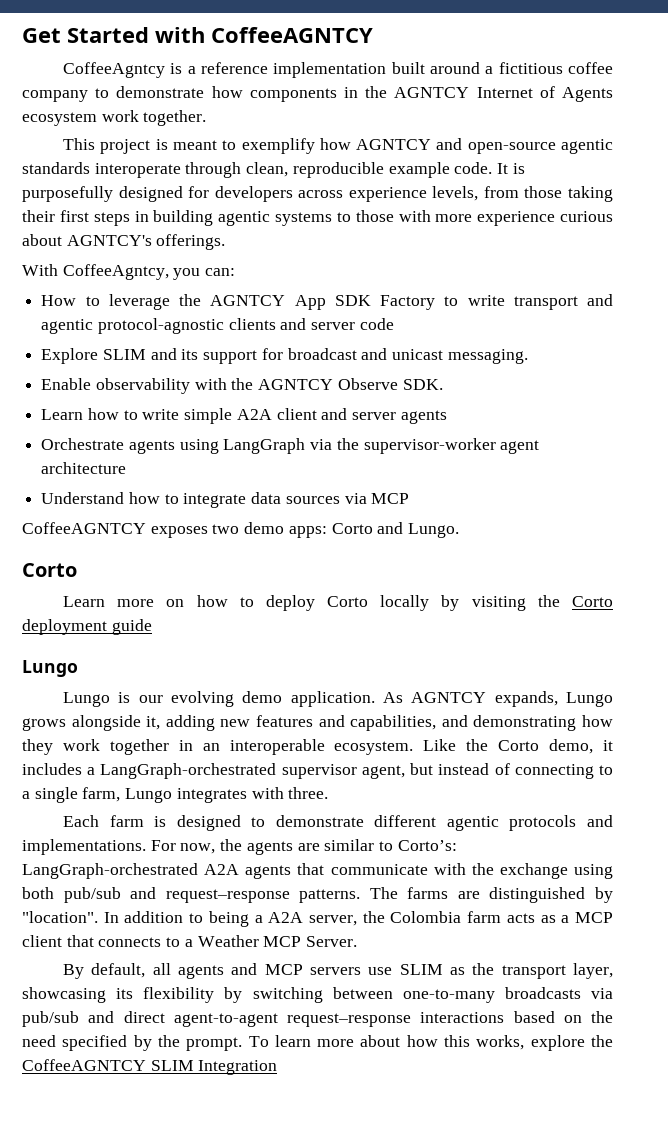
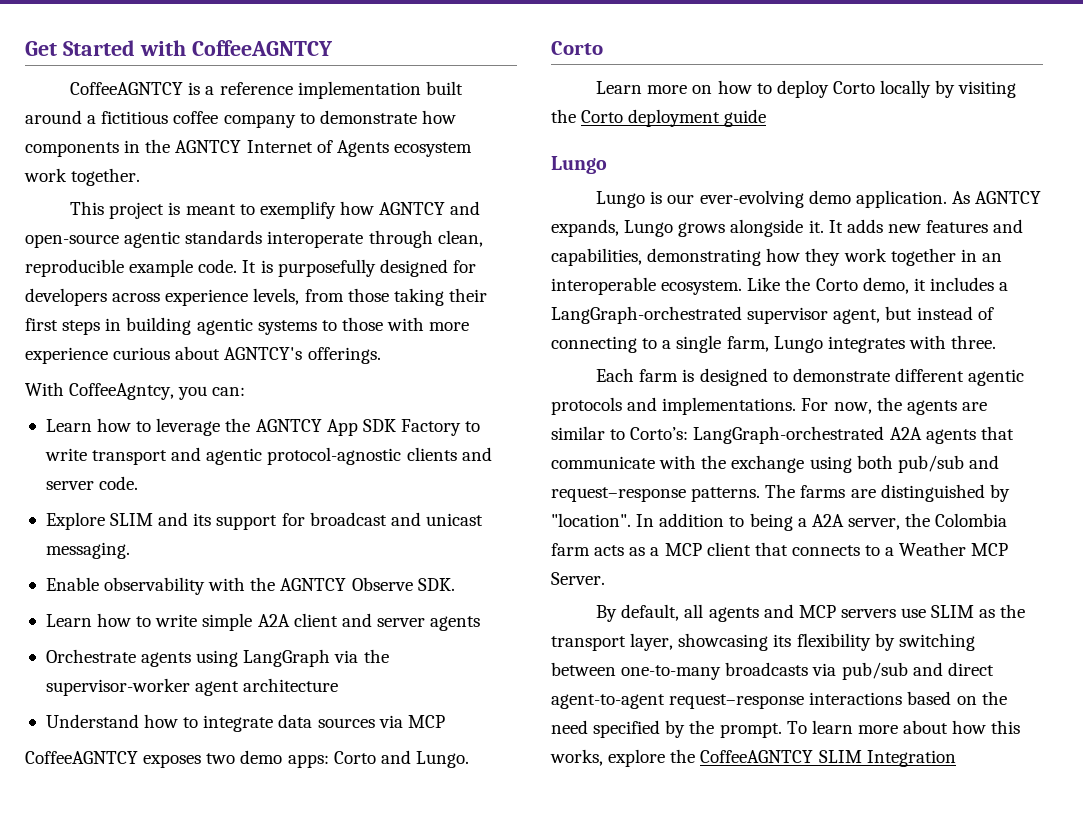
[63,62,166,78] CoffeeAgntcy -> [70,82,184,95] CoffeeAGNTCY
[41,295,77,306] How -> [45,418,132,432] Learn how
[359,318,394,330] code -> [99,476,139,490] code.
[171,691,235,707] evolving -> [699,190,804,208] ever-evolving
[146,715,215,731] it, adding -> [808,219,883,233] it. It adds
[441,715,468,727] and -> (642, 257) none

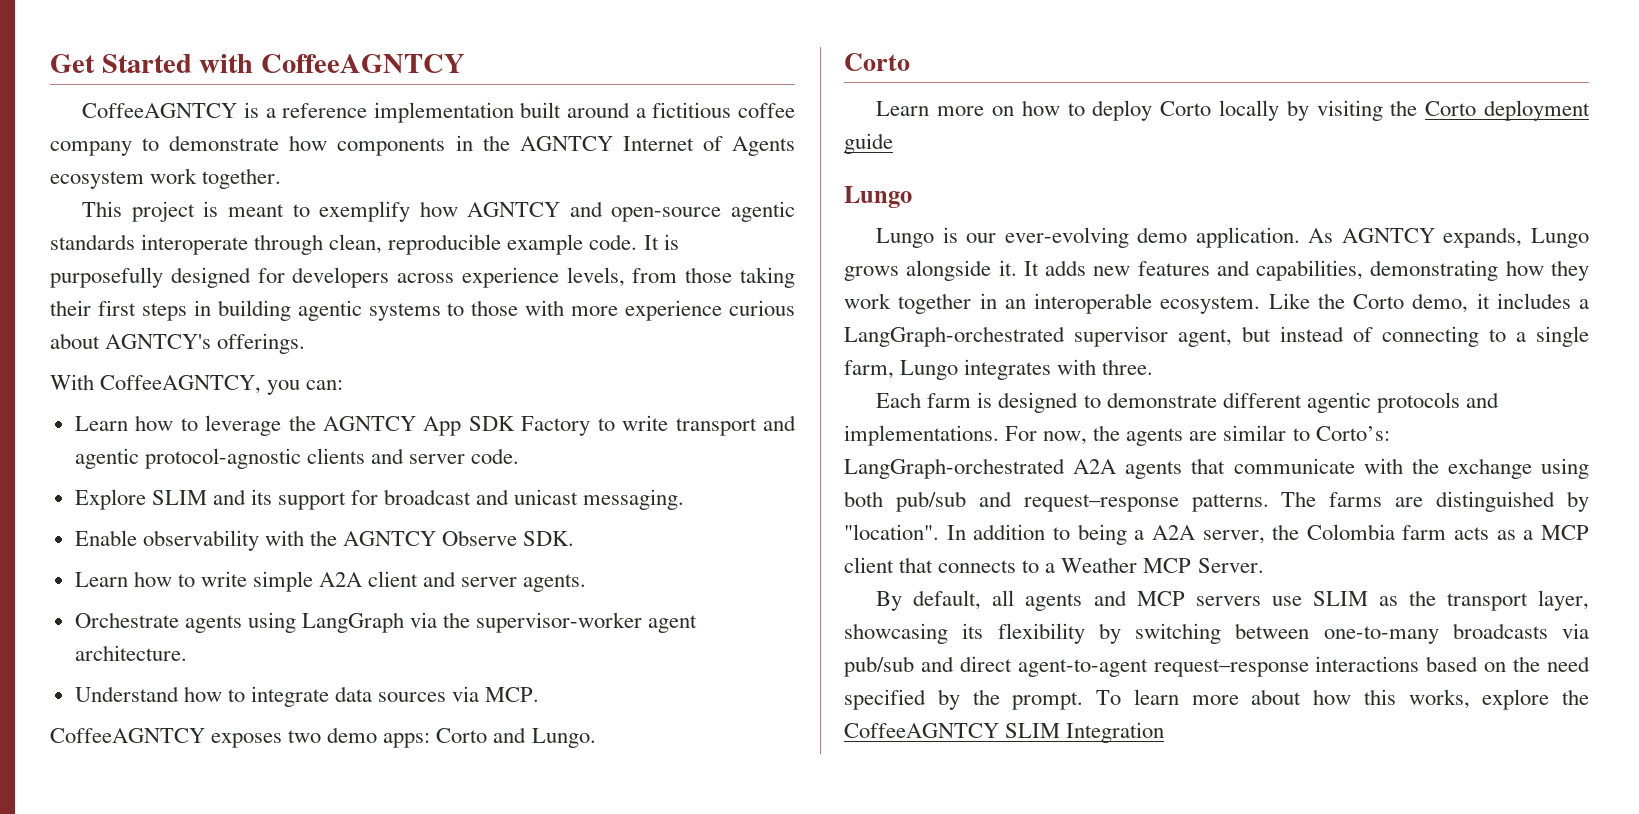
[69,383,175,400] CoffeeAgntcy, -> [100,375,262,394] CoffeeAGNTCY,
[430,616,481,631] agents -> [523,574,587,592] agents.
[243,678,339,692] architecture -> [74,645,187,661] architecture.
[407,715,445,728] MCP -> [485,687,540,702] MCP.

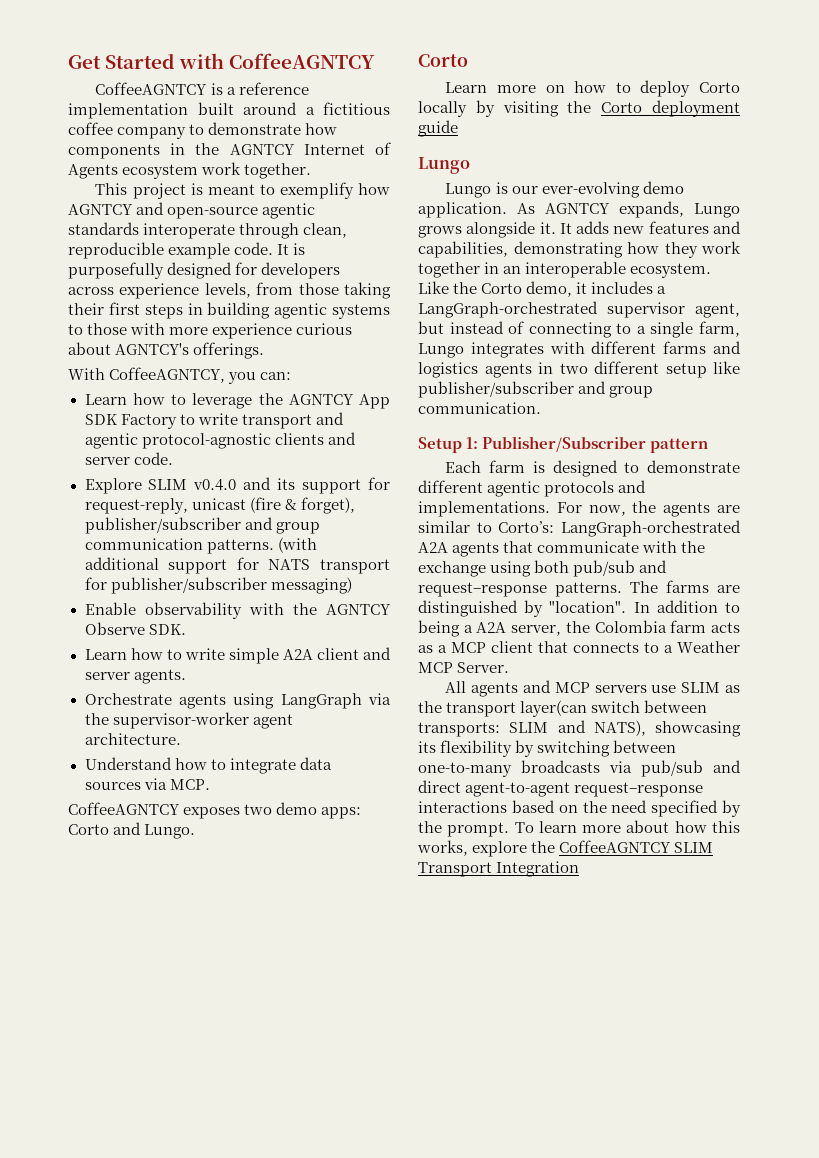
(207, 497) none -> [193,479,237,491] v0.4.0
[384,489,685,510] broadcast and unicast messaging. -> [84,497,355,514] [84,517,320,534] [84,537,317,554] [84,557,390,574] [84,577,352,594] request-reply, unicast (fire & forget), publisher/subscriber and group communication patterns. (with additional support for NATS transport for publisher/subscriber messaging)
[1102,359,1154,375] three. -> [591,341,741,354] [418,361,740,378] [418,381,654,398] [418,402,541,414] [418,436,709,453] different farms and logistics agents in two different setup like publisher/subscriber and group communication. // Setup 1: Publisher/Subscriber pattern
[876,590,1015,611] By default, all -> [445,681,467,693] All
[1538,590,1589,611] layer, -> [520,700,708,717] [418,720,646,737] layer(can switch between transports: SLIM and NATS),
(1061, 730) none -> [418,862,492,877] Transport

